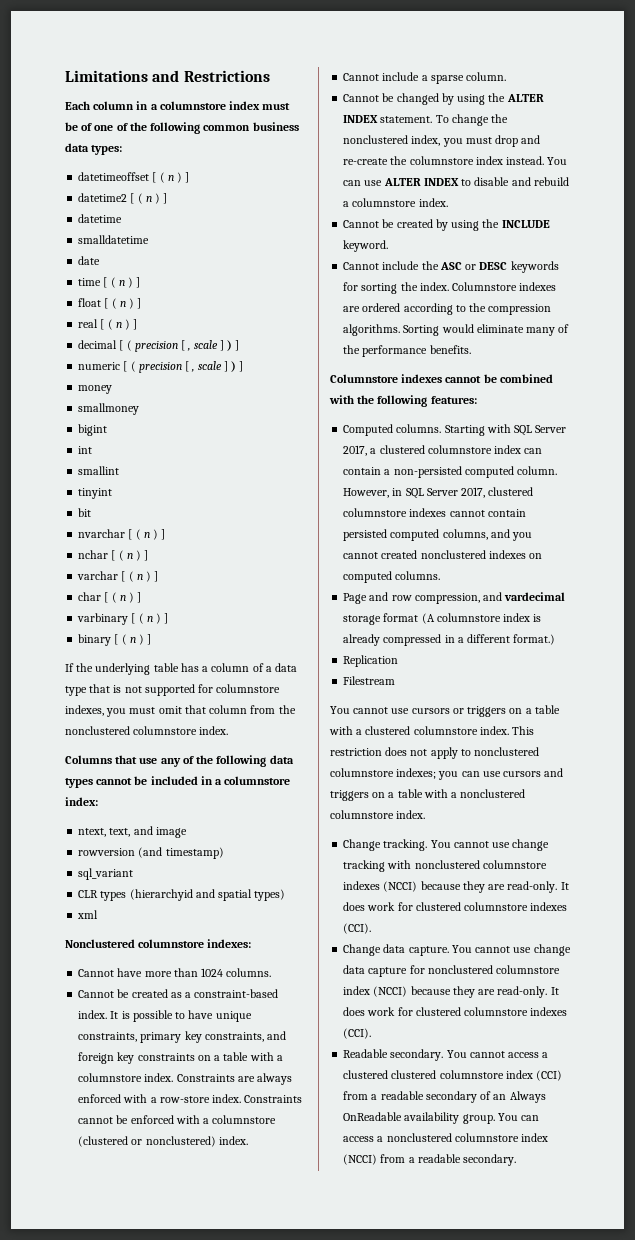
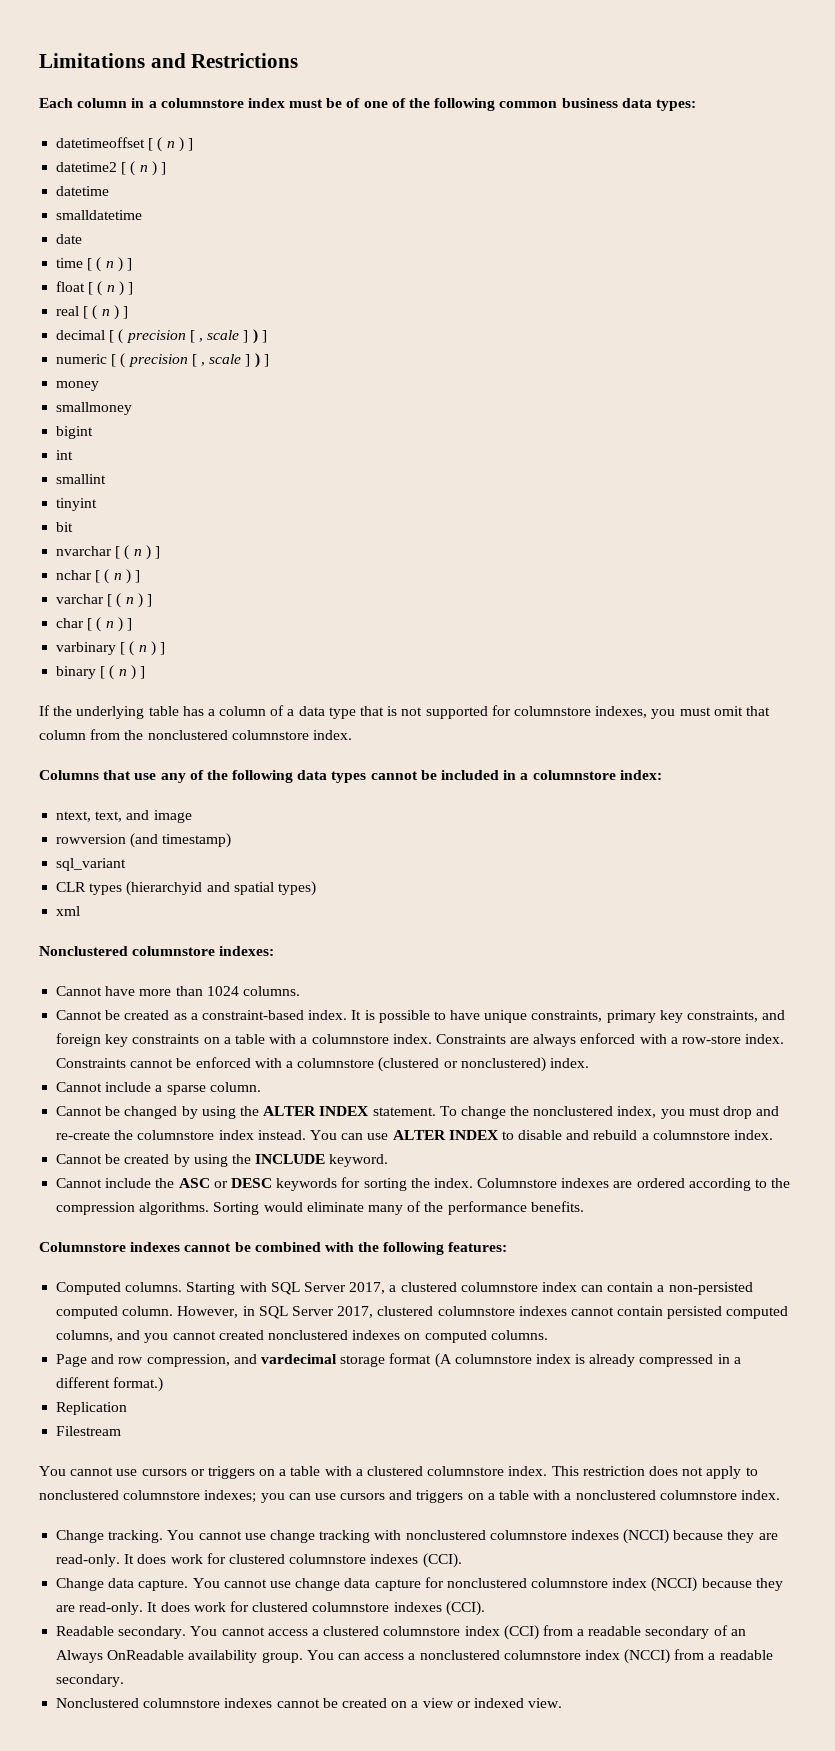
[391,1070,437,1079] clustered -> (380, 1631) none
(517, 1160) none -> [56,1698,563,1708] // Nonclustered columnstore indexes cannot be created on a view or indexed view.

